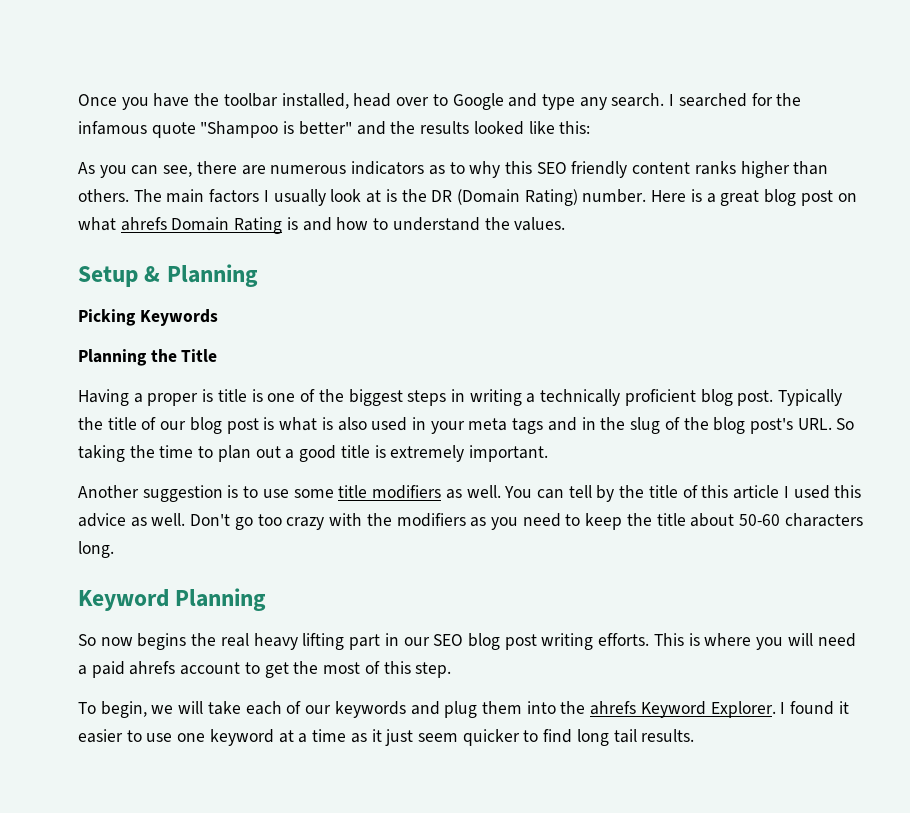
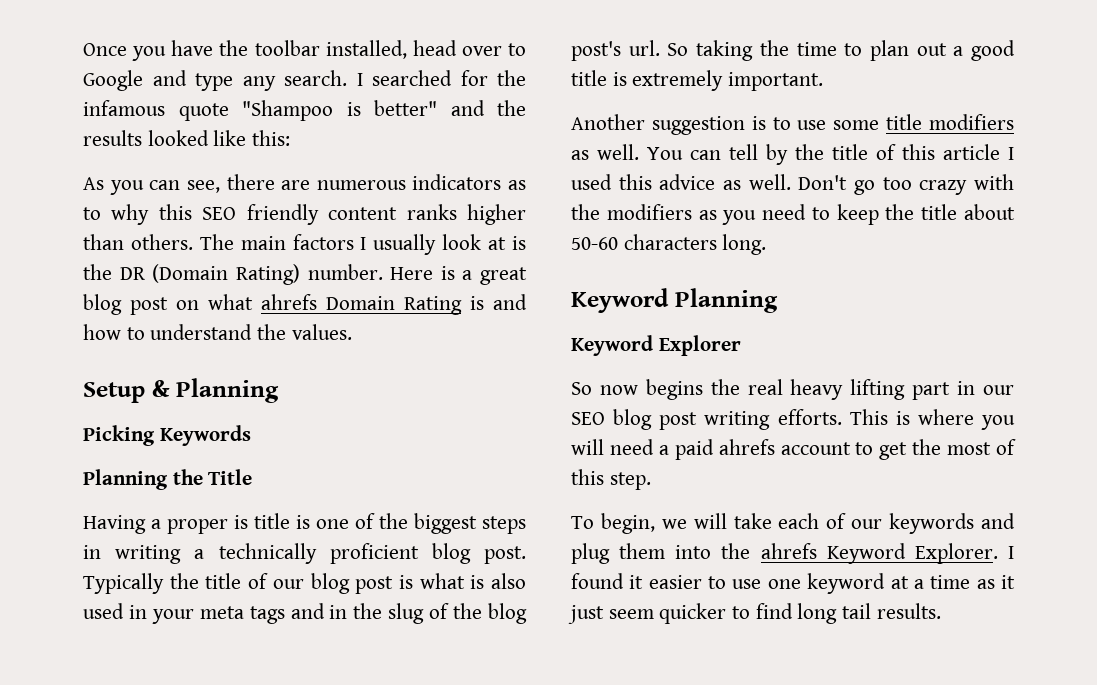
[797,418,832,430] URL. -> [628,40,660,56] url.
(267, 599) none -> [571,335,741,356] // Keyword Explorer

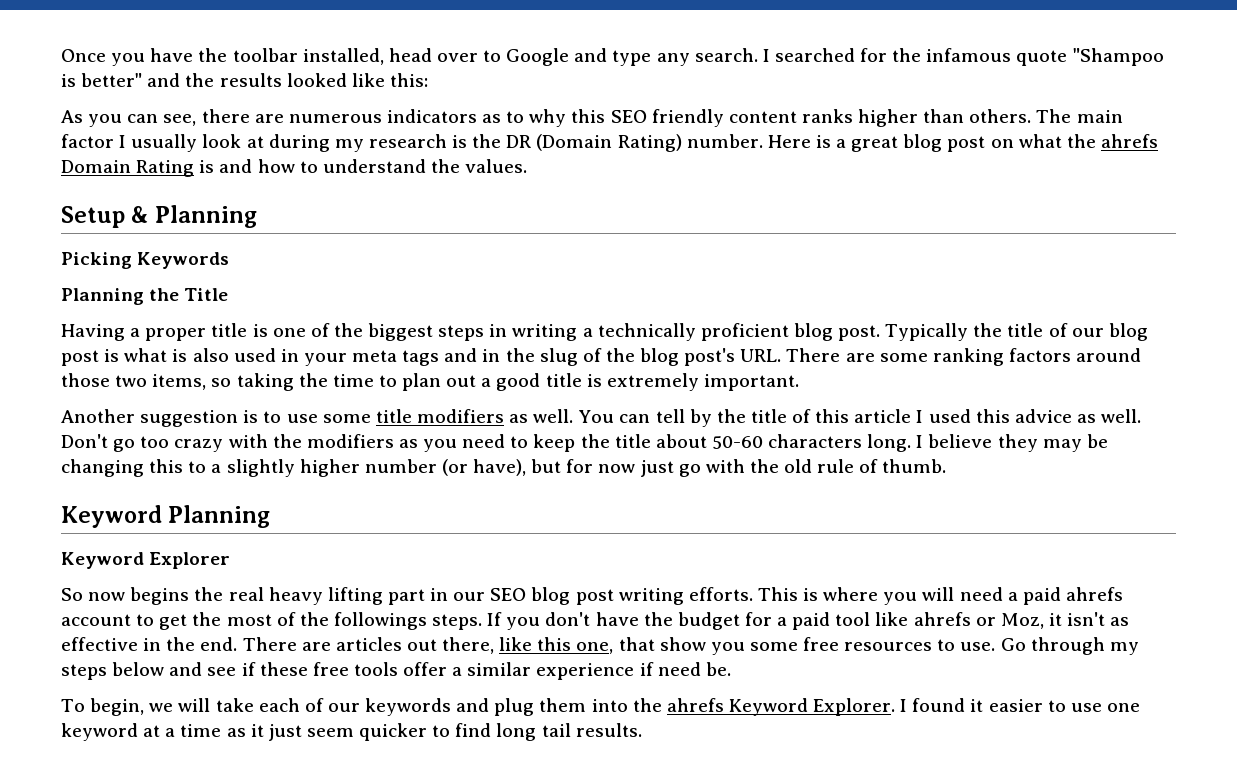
[292,234,354,250] factors -> [61,134,114,148] factor
(507, 243) none -> [268,134,447,152] during my research
(253, 302) none -> [1066,134,1096,148] the
[234,515,248,529] is -> (207, 334) none
[628,40,689,56] url. So -> [740,348,1142,366] [61,373,232,390] URL. There are some ranking factors around those two items, so
(767, 244) none -> [916,434,1108,452] [61,459,947,477] I believe they may be changing this to a slightly higher number (or have), but for now just go with the old rule of thumb.
[571,469,651,490] this step. -> [299,612,1130,630] [61,637,1139,655] [61,662,731,680] the followings steps. If you don't have the budget for a paid tool like ahrefs or Moz, it isn't as effective in the end. There are articles out there, like this one, that show you some free resources to use. Go through my steps below and see if these free tools offer a similar experience if need be.

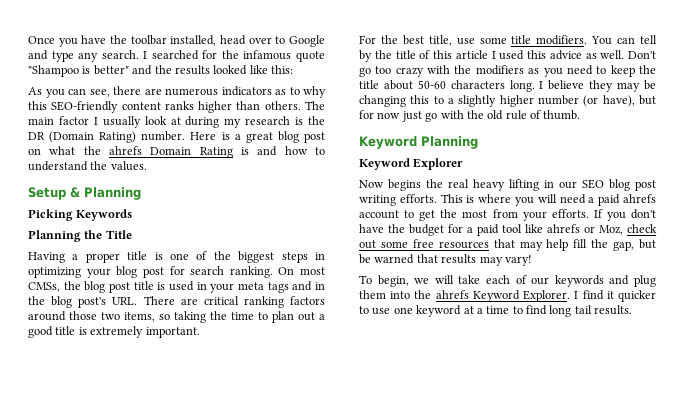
[610,109,724,127] SEO friendly -> [51,101,119,113] SEO-friendly
[512,323,1148,341] [61,348,229,366] writing a technically proficient blog post. Typically the title of our blog post is what is also -> [28,266,325,278] [28,281,166,293] optimizing your blog post for search ranking. On most CMSs, the blog post title is
[539,348,635,366] slug of the -> (45, 300) none
[879,353,928,362] some -> [203,296,239,305] critical
[61,409,574,427] Another suggestion is to use some title modifiers as well. -> [359,35,588,46] For the best title, use some title modifiers.
[61,588,126,601] So now -> [359,180,384,188] Now
[387,589,425,605] part -> (539, 185) none
[276,612,483,630] of the followings steps. -> [492,209,589,221] from your efforts.
[1048,612,1130,626] [61,637,1139,655] [61,662,731,680] it isn't as effective in the end. There are articles out there, like this one, that show you some free resources to use. Go through my steps below and see if these free tools offer a similar experience if need be. -> [627,224,657,233] [359,239,656,251] [359,254,532,266] check out some free resources that may help fill the gap, but be warned that results may vary!
[912,698,1043,712] found it easier -> [582,290,656,302] find it quicker
[226,723,428,741] as it just seem quicker -> (510, 310) none

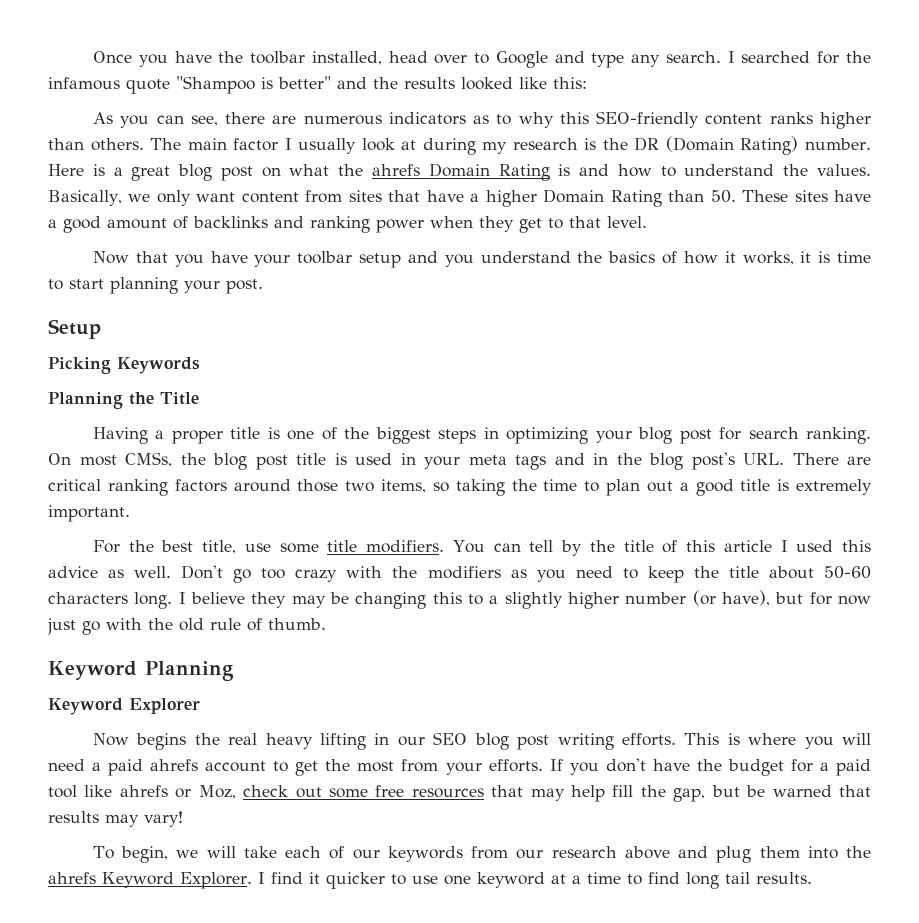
(147, 166) none -> [48,189,872,207] [48,216,647,233] [93,251,871,268] [48,277,263,294] Basically, we only want content from sites that have a higher Domain Rating than 50. These sites have a good amount of backlinks and ranking power when they get to that level. // Now that you have your toolbar setup and you understand the basics of how it works, it is time to start planning your post.
[70,187,141,200] & Planning -> (101, 329) none
(604, 281) none -> [471,846,670,859] from our research above

